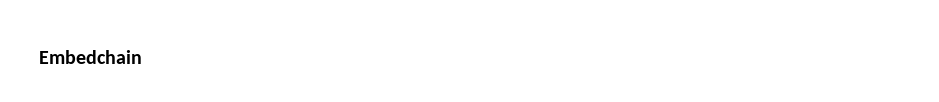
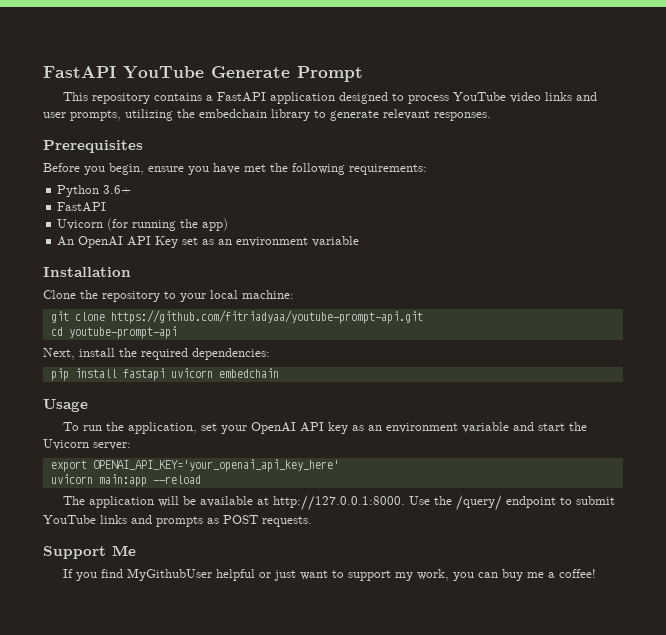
[39,50,142,64] Embedchain -> [43,66,363,82] [63,92,598,104] [43,109,491,121] [43,140,143,153] [43,163,427,175] [57,185,132,197] [57,202,107,212] [57,218,229,231] [57,236,360,248] [43,267,131,277] [43,290,294,302] [50,310,423,324] [50,326,177,339] [43,348,270,360] [50,368,279,381] [43,399,88,412] [63,422,588,434] [43,439,131,450] [50,459,339,472] [50,474,201,487] [63,495,616,511] [43,515,312,527] [43,545,136,559] [63,568,597,581] FastAPI YouTube Generate Prompt // This repository contains a FastAPI application designed to process YouTube video links and user prompts, utilizing the embedchain library to generate relevant responses. // Prerequisites // Before you begin, ensure you have met the following requirements: // Python 3.6+ // FastAPI // Uvicorn (for running the app) // An OpenAI API Key set as an environment variable // Installation // Clone the repository to your local machine: // git clone https://github.com/fitriadyaa/youtube-prompt-api.git // cd youtube-prompt-api // Next, install the required dependencies: // pip install fastapi uvicorn embedchain // Usage // To run the application, set your OpenAI API key as an environment variable and start the Uvicorn server: // export OPENAI_API_KEY='your_openai_api_key_here' // uvicorn main:app --reload // The application will be available at http://127.0.0.1:8000. Use the /query/ endpoint to submit YouTube links and prompts as POST requests. // Support Me // If you find MyGithubUser helpful or just want to support my work, you can buy me a coffee!

